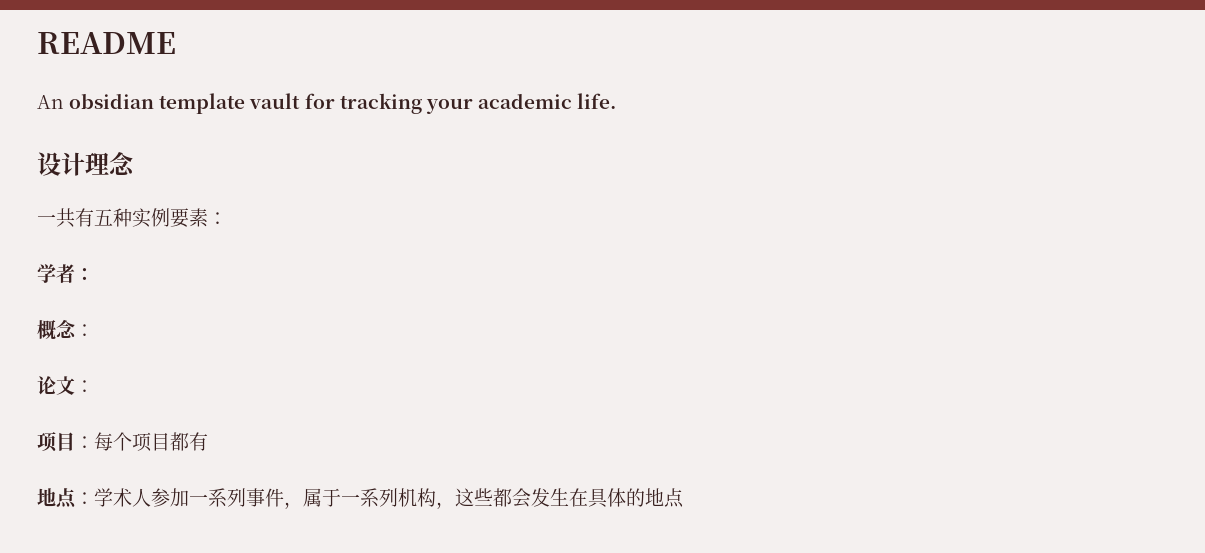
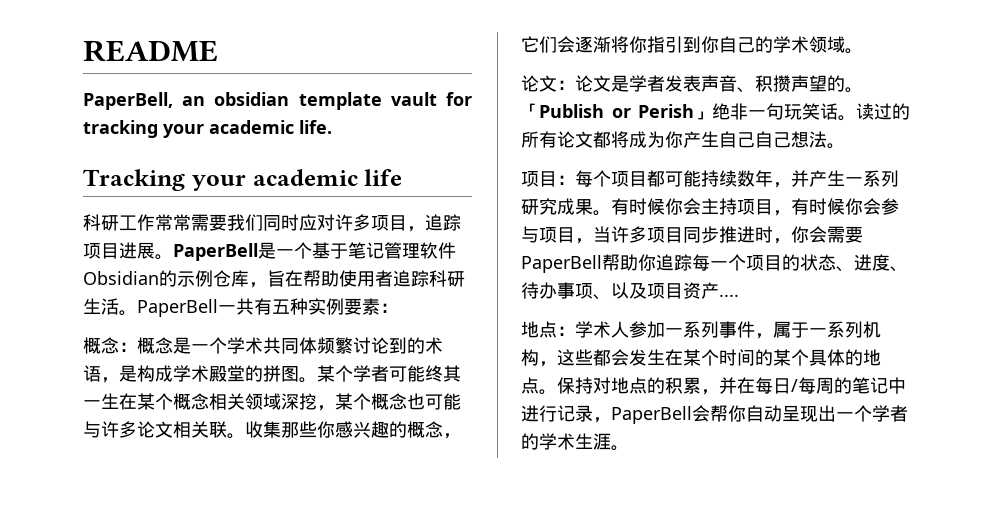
[37,95,64,109] An -> [83,92,206,110] PaperBell, an
[37,152,135,176] 设计理念 // -> [83,169,403,191] [83,214,461,232] [83,242,456,261] [83,270,465,288] [83,298,218,317] Tracking your academic life // 科研工作常常需要我们同时应对许多项目，追踪项目进展。PaperBell是一个基于笔记管理软件Obsidian的示例仓库，旨在帮助使用者追踪科研生活。PaperBell
[37,264,94,283] // 学者： -> (398, 308) none
[37,376,94,395] [37,432,208,452] // 论文： // 项目：每个项目都有 -> [137,337,443,354] [83,365,461,383] [83,393,461,411] [83,421,461,439] [521,36,863,54] [521,75,863,93] [521,103,910,121] [521,131,845,149] [521,170,899,188] [521,198,899,216] [521,226,863,244] [521,254,908,273] [521,282,739,300] 概念是一个学术共同体频繁讨论到的术语，是构成学术殿堂的拼图。某个学者可能终其一生在某个概念相关领域深挖，某个概念也可能与许多论文相关联。收集那些你感兴趣的概念，它们会逐渐将你指引到你自己的学术领域。 // 论文：论文是学者发表声音、积攒声望的。「Publish or Perish」绝非一句玩笑话。读过的所有论文都将成为你产生自己自己想法。 // 项目：每个项目都可能持续数年，并产生一系列研究成果。有时候你会主持项目，有时候你会参与项目，当许多项目同步推进时，你会需要PaperBell帮助你追踪每一个项目的状态、进度、待办事项、以及项目资产....
[588,488,684,508] 具体的地点 -> [683,349,881,366] [521,377,906,395] [521,405,908,424] [521,433,629,451] 某个时间的某个具体的地点。保持对地点的积累，并在每日/每周的笔记中进行记录，PaperBell会帮你自动呈现出一个学者的学术生涯。

